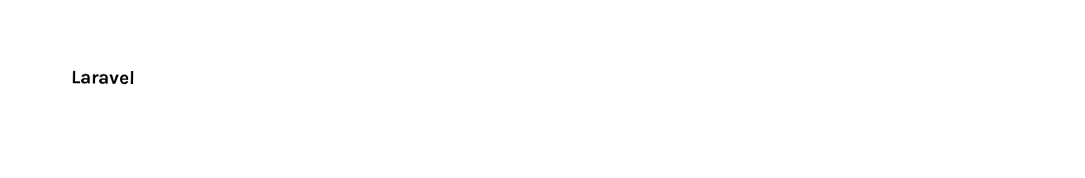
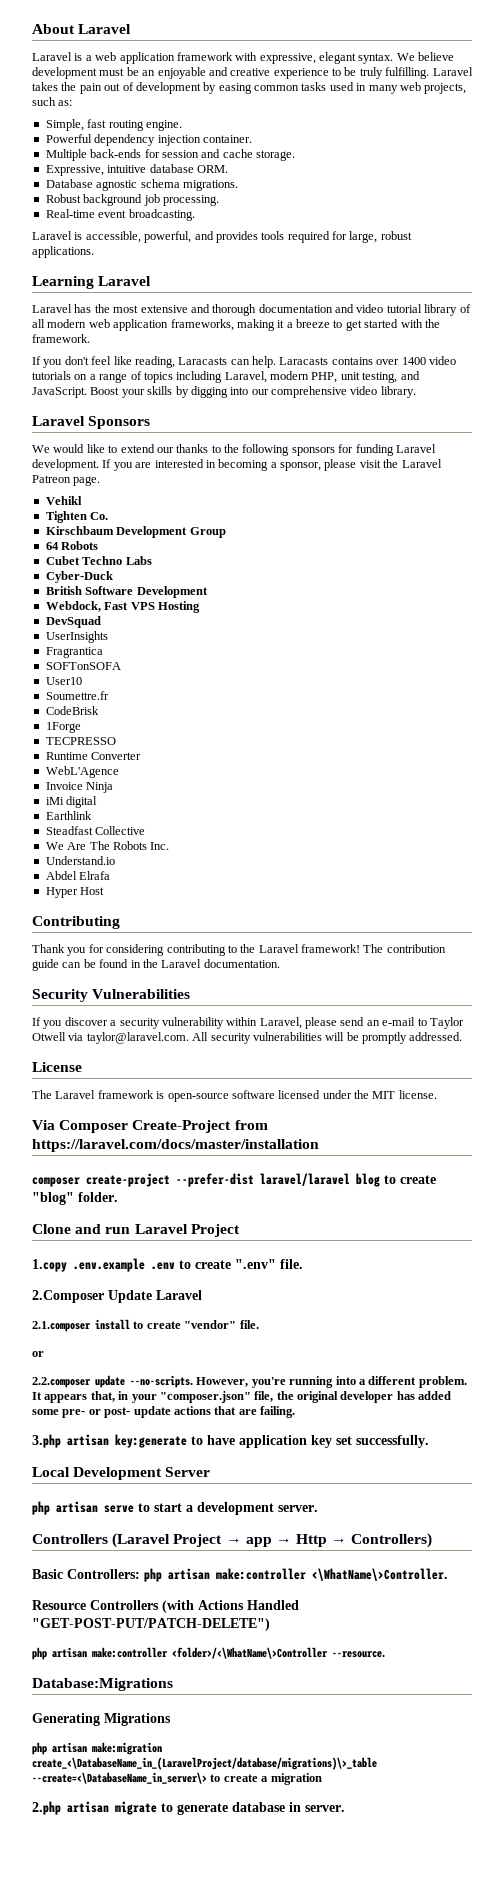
[71,69,136,86] Laravel -> [32,24,132,34] [32,52,455,64] [32,67,473,79] [32,82,467,94] [32,97,73,106] [45,119,182,131] [45,134,252,146] [45,149,295,161] [45,164,228,176] [45,179,238,191] [45,194,219,206] [45,209,195,221] [32,231,412,243] [32,246,94,258] [32,276,152,289] [32,304,471,316] [32,319,440,331] [32,334,90,343] [32,356,456,368] [32,371,420,383] [32,386,416,398] [32,416,151,429] [32,444,436,456] [32,459,442,471] [32,475,101,486] [45,496,82,505] [45,511,109,523] [45,526,226,538] [45,541,99,550] [45,556,152,565] [45,571,113,583] [45,586,208,598] [45,601,200,613] [45,616,101,628] [45,631,108,643] [45,647,103,658] [45,662,121,670] [45,677,82,685] [45,691,109,700] [45,706,99,715] [45,722,81,733] [45,737,116,745] [45,752,142,760] [45,766,119,778] [45,782,114,793] [45,796,98,808] [45,811,92,820] [45,826,146,835] [45,841,170,850] [45,856,115,865] [45,871,111,880] [45,887,105,898] [32,916,120,929] [32,944,446,956] [32,959,280,971] [32,989,191,1002] [32,1017,464,1029] [32,1032,463,1044] [32,1062,82,1072] [32,1090,437,1102] [32,1120,268,1133] [32,1139,319,1152] [32,1173,436,1187] [32,1192,118,1205] [32,1224,240,1237] [32,1258,303,1272] [32,1290,202,1303] [32,1319,259,1332] [32,1351,44,1357] [32,1375,467,1388] [32,1391,452,1403] [32,1406,295,1418] [32,1434,429,1448] [32,1467,211,1480] [32,1501,318,1515] [32,1533,433,1548] [32,1568,448,1582] [32,1600,299,1613] [32,1618,270,1631] [32,1647,385,1660] [32,1678,173,1691] [32,1713,171,1726] [32,1742,162,1755] [32,1757,377,1770] [32,1772,322,1785] [32,1801,345,1815] About Laravel // Laravel is a web application framework with expressive, elegant syntax. We believe development must be an enjoyable and creative experience to be truly fulfilling. Laravel takes the pain out of development by easing common tasks used in many web projects, such as: // Simple, fast routing engine. // Powerful dependency injection container. // Multiple back-ends for session and cache storage. // Expressive, intuitive database ORM. // Database agnostic schema migrations. // Robust background job processing. // Real-time event broadcasting. // Laravel is accessible, powerful, and provides tools required for large, robust applications. // Learning Laravel // Laravel has the most extensive and thorough documentation and video tutorial library of all modern web application frameworks, making it a breeze to get started with the framework. // If you don't feel like reading, Laracasts can help. Laracasts contains over 1400 video tutorials on a range of topics including Laravel, modern PHP, unit testing, and JavaScript. Boost your skills by digging into our comprehensive video library. // Laravel Sponsors // We would like to extend our thanks to the following sponsors for funding Laravel development. If you are interested in becoming a sponsor, please visit the Laravel Patreon page. // Vehikl // Tighten Co. // Kirschbaum Development Group // 64 Robots // Cubet Techno Labs // Cyber-Duck // British Software Development // Webdock, Fast VPS Hosting // DevSquad // UserInsights // Fragrantica // SOFTonSOFA // User10 // Soumettre.fr // CodeBrisk // 1Forge // TECPRESSO // Runtime Converter // WebL'Agence // Invoice Ninja // iMi digital // Earthlink // Steadfast Collective // We Are The Robots Inc. // Understand.io // Abdel Elrafa // Hyper Host // Contributing // Thank you for considering contributing to the Laravel framework! The contribution guide can be found in the Laravel documentation. // Security Vulnerabilities // If you discover a security vulnerability within Laravel, please send an e-mail to Taylor Otwell via taylor@laravel.com. All security vulnerabilities will be promptly addressed. // License // The Laravel framework is open-source software licensed under the MIT license. // Via Composer Create-Project from https://laravel.com/docs/master/installation // composer create-project --prefer-dist laravel/laravel blog to create "blog" folder. // Clone and run Laravel Project // 1.copy .env.example .env to create ".env" file. // 2.Composer Update Laravel // 2.1.composer install to create "vendor" file. // or // 2.2.composer update --no-scripts. However, you're running into a different problem. It appears that, in your "composer.json" file, the original developer has added some pre- or post- update actions that are failing. // 3.php artisan key:generate to have application key set successfully. // Local Development Server // php artisan serve to start a development server. // Controllers (Laravel Project → app → Http → Controllers) // Basic Controllers: php artisan make:controller <\WhatName\>Controller. // Resource Controllers (with Actions Handled "GET-POST-PUT/PATCH-DELETE") // php artisan make:controller <folder>/<\WhatName\>Controller --resource. // Database:Migrations // Generating Migrations // php artisan make:migration create_<\DatabaseName_in_(LaravelProject/database/migrations)\>_table --create=<\DatabaseName_in_server\> to create a migration // 2.php artisan migrate to generate database in server.

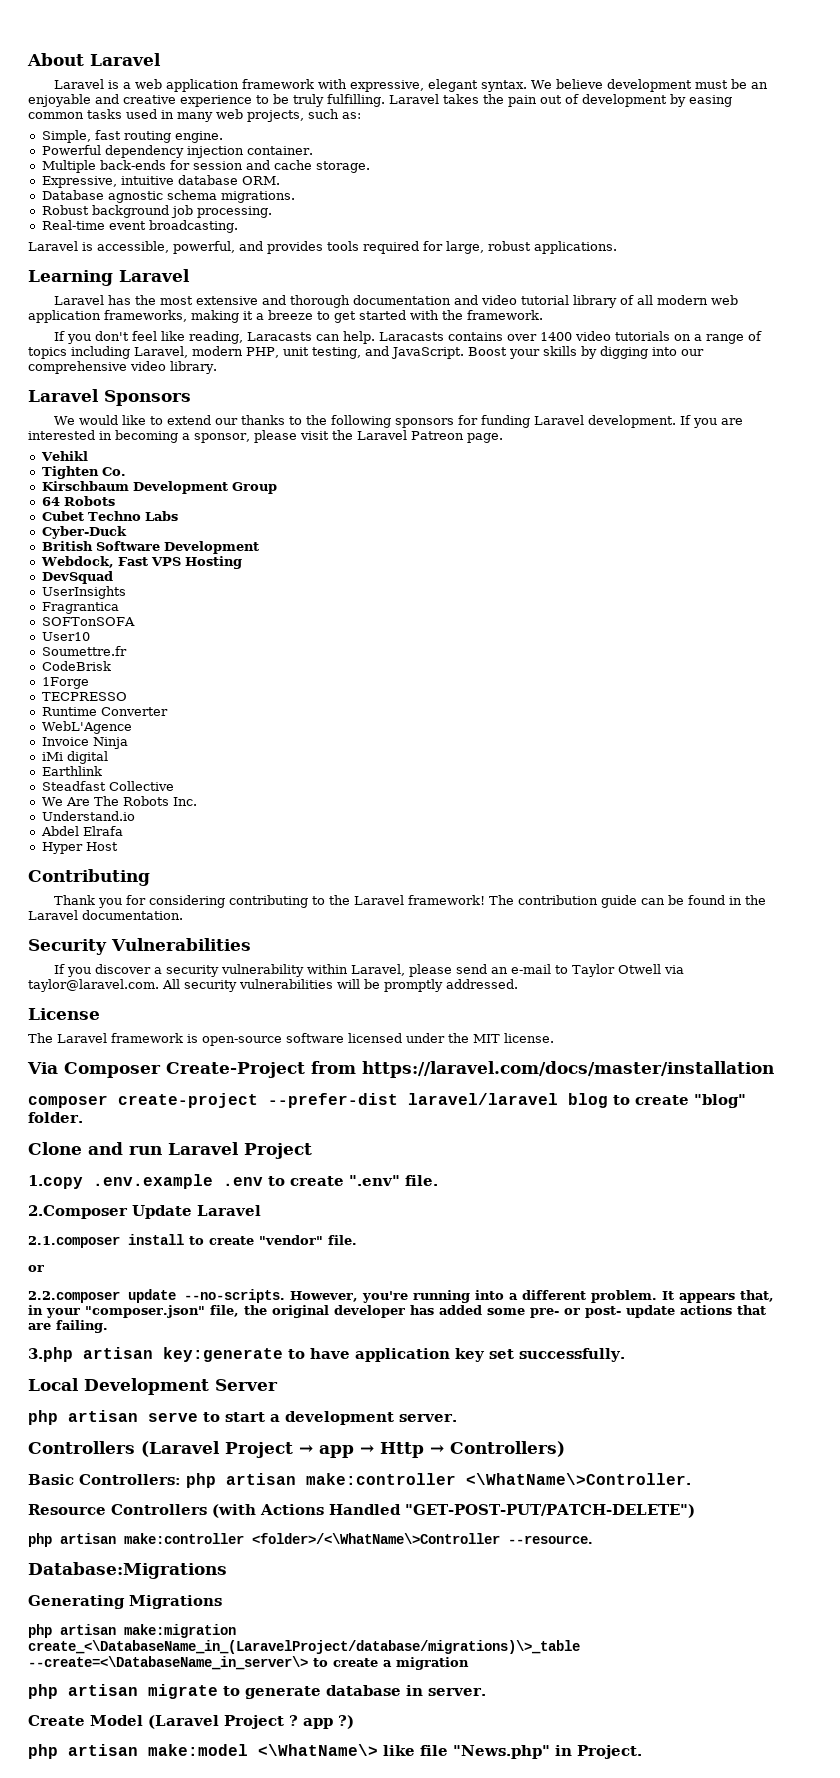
[32,1801,61,1815] 2.php -> [28,1684,58,1699] php
(345, 1808) none -> [28,1715,354,1729] [28,1744,642,1759] // Create Model (Laravel Project ? app ?) // php artisan make:model <\WhatName\> like file "News.php" in Project.

